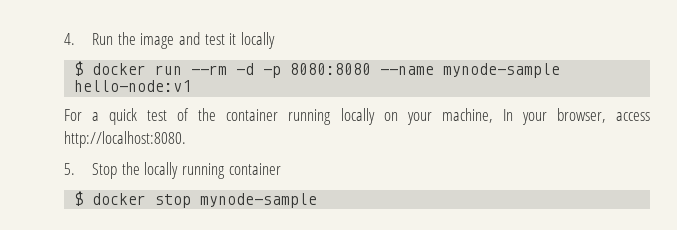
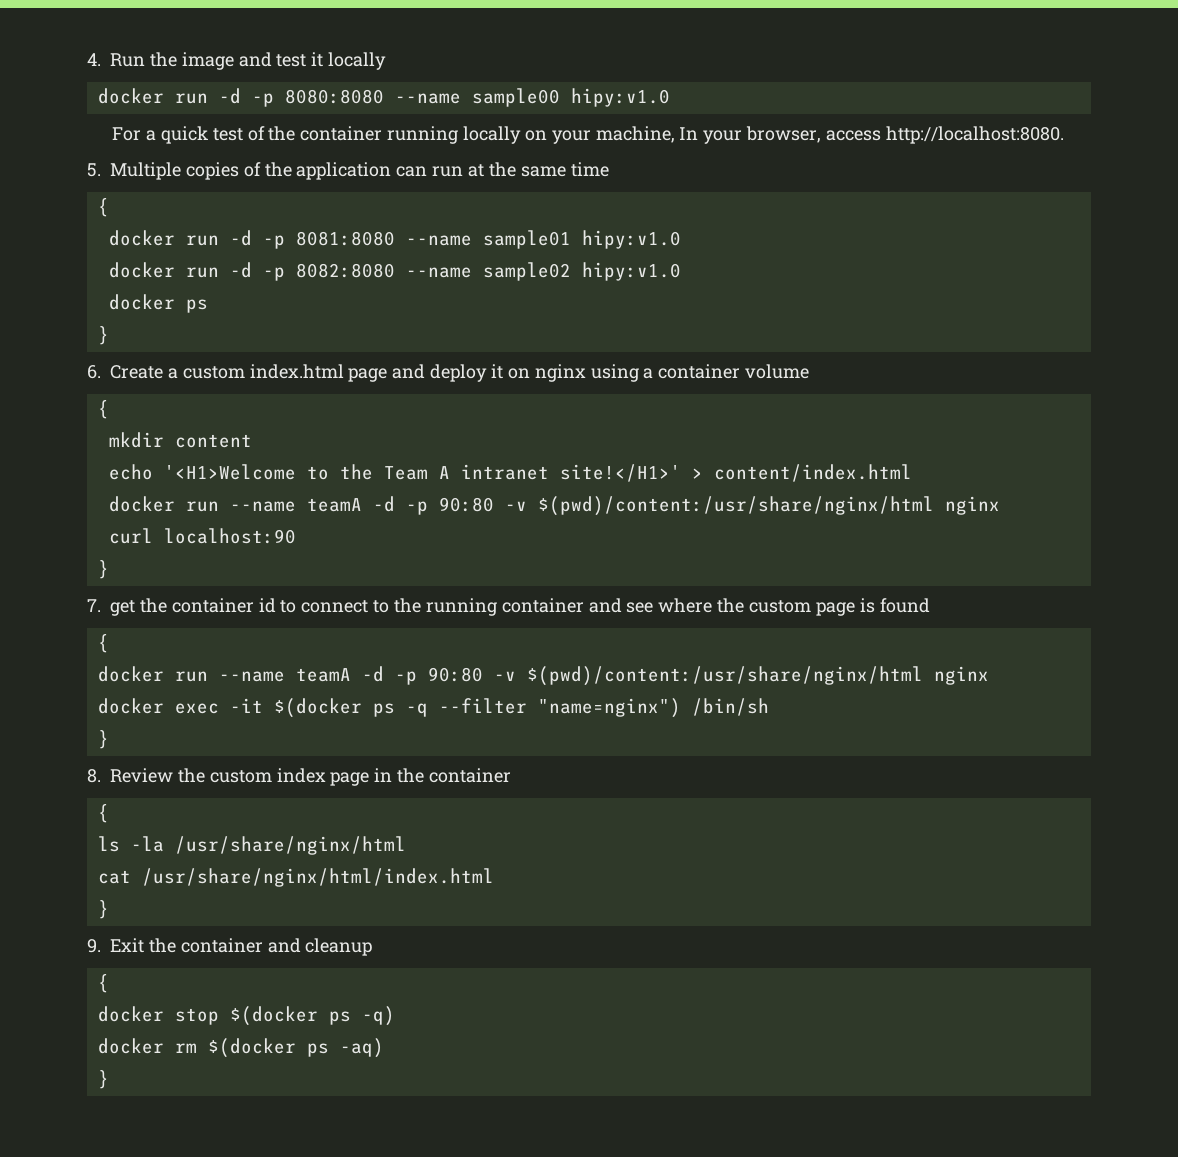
[74,61,228,76] $ docker run --rm -> [97,88,208,104] docker run
[443,63,561,78] [74,80,192,92] mynode-sample hello-node:v1 -> [471,88,670,107] sample00 hipy:v1.0
[92,162,281,179] [74,191,318,208] Stop the locally running container // $ docker stop mynode-sample -> [110,162,609,180] [97,198,109,217] [108,230,681,249] [108,262,681,281] [108,294,208,313] [97,326,109,345] [87,364,810,382] [97,400,109,419] [108,432,252,448] [108,464,912,482] [108,496,1000,516] [108,528,296,544] [97,560,109,579] [87,598,930,616] [97,634,109,653] [97,666,989,686] [97,698,769,718] [97,730,109,749] [87,768,512,786] [97,804,109,823] [97,836,406,855] [97,868,494,887] [97,900,109,919] [87,938,373,956] [97,974,109,993] [97,1006,395,1026] [97,1038,384,1058] [97,1070,109,1089] Multiple copies of the application can run at the same time // { // docker run -d -p 8081:8080 --name sample01 hipy:v1.0 // docker run -d -p 8082:8080 --name sample02 hipy:v1.0 // docker ps // } // 6. Create a custom index.html page and deploy it on nginx using a container volume // { // mkdir content // echo '<H1>Welcome to the Team A intranet site!</H1>' > content/index.html // docker run --name teamA -d -p 90:80 -v $(pwd)/content:/usr/share/nginx/html nginx // curl localhost:90 // } // 7. get the container id to connect to the running container and see where the custom page is found // { // docker run --name teamA -d -p 90:80 -v $(pwd)/content:/usr/share/nginx/html nginx // docker exec -it $(docker ps -q --filter "name=nginx") /bin/sh // } // 8. Review the custom index page in the container // { // ls -la /usr/share/nginx/html // cat /usr/share/nginx/html/index.html // } // 9. Exit the container and cleanup // { // docker stop $(docker ps -q) // docker rm $(docker ps -aq) // }

